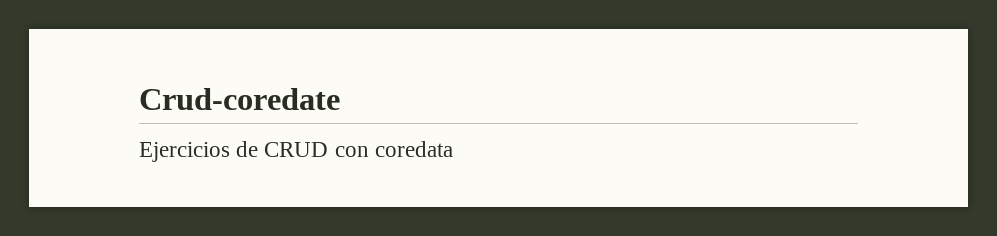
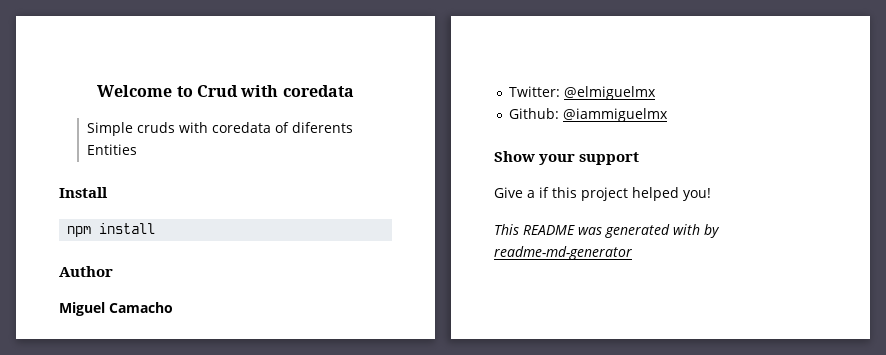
[139,88,340,110] [139,141,453,162] Crud-coredate // Ejercicios de CRUD con coredata -> [97,85,354,97] [86,122,353,136] [86,144,137,155] [59,187,108,198] [67,223,156,237] [59,266,113,277] [59,302,173,316] [509,86,657,100] [509,108,669,122] [494,151,640,165] [494,187,711,201] [494,224,720,238] [494,246,632,260] Welcome to Crud with coredata // Simple cruds with coredata of diferents Entities // Install // npm install // Author // Miguel Camacho // Twitter: @elmiguelmx // Github: @iammiguelmx // Show your support // Give a if this project helped you! // This README was generated with by readme-md-generator

